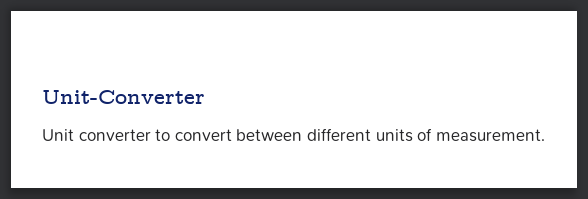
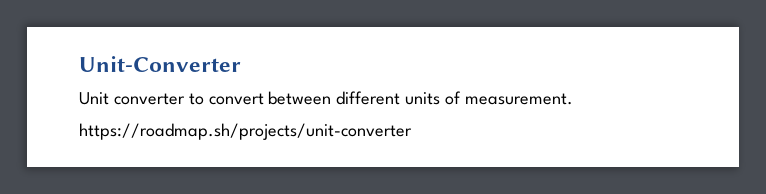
(545, 135) none -> [79,123,412,140] // https://roadmap.sh/projects/unit-converter

